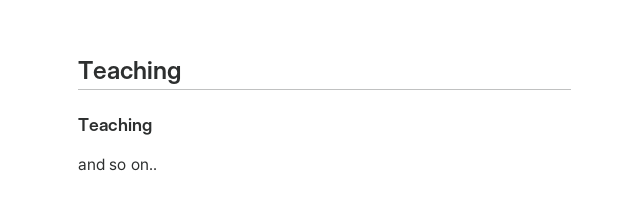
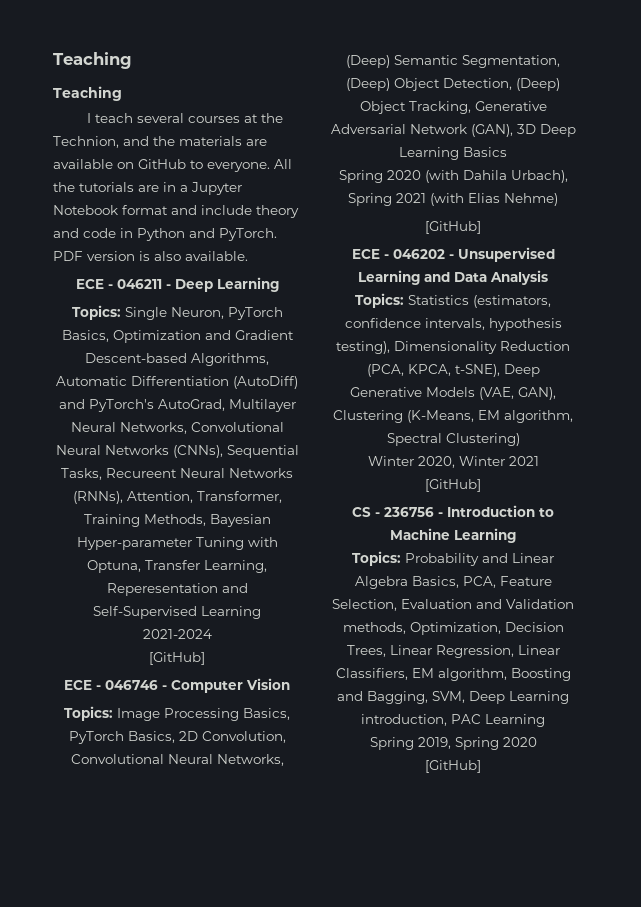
[78,158,157,171] and so on.. -> [87,113,284,123] [53,136,267,148] [53,159,292,172] [53,182,242,195] [53,205,299,218] [53,228,277,241] [53,251,248,261] [75,277,279,292] [71,305,283,320] [61,330,294,343] [85,353,269,366] [56,376,298,389] [58,399,296,412] [70,422,284,434] [55,445,299,458] [61,468,293,480] [72,491,282,504] [83,514,271,527] [76,537,278,550] [87,560,267,573] [106,583,248,596] [93,606,261,619] [142,629,212,639] [149,652,205,665] [64,678,290,693] [64,706,290,721] [68,731,286,744] [70,754,284,766] [346,55,560,68] [346,78,560,91] [359,101,547,114] [330,124,576,137] [399,147,507,160] [338,170,568,183] [348,193,558,206] [425,221,481,234] [351,247,555,262] [358,270,548,285] [355,293,551,308] [344,318,562,331] [336,341,570,354] [366,364,540,377] [350,387,556,400] [333,410,573,423] [386,433,520,446] [367,456,539,468] [425,479,481,492] [352,505,554,517] [390,528,516,543] [352,551,554,566] [354,576,552,589] [332,599,574,611] [342,622,564,635] [346,645,560,658] [335,668,571,681] [337,691,569,704] [361,714,545,727] [369,737,537,750] [425,760,481,773] I teach several courses at the Technion, and the materials are available on GitHub to everyone. All the tutorials are in a Jupyter Notebook format and include theory and code in Python and PyTorch. PDF version is also available. // ECE - 046211 - Deep Learning // Topics: Single Neuron, PyTorch Basics, Optimization and Gradient Descent-based Algorithms, Automatic Differentiation (AutoDiff) and PyTorch's AutoGrad, Multilayer Neural Networks, Convolutional Neural Networks (CNNs), Sequential Tasks, Recureent Neural Networks (RNNs), Attention, Transformer, Training Methods, Bayesian Hyper-parameter Tuning with Optuna, Transfer Learning, Reperesentation and Self-Supervised Learning // 2021-2024 // [GitHub] // ECE - 046746 - Computer Vision // Topics: Image Processing Basics, PyTorch Basics, 2D Convolution, Convolutional Neural Networks, (Deep) Semantic Segmentation, (Deep) Object Detection, (Deep) Object Tracking, Generative Adversarial Network (GAN), 3D Deep Learning Basics // Spring 2020 (with Dahila Urbach), Spring 2021 (with Elias Nehme) // [GitHub] // ECE - 046202 - Unsupervised Learning and Data Analysis // Topics: Statistics (estimators, confidence intervals, hypothesis testing), Dimensionality Reduction (PCA, KPCA, t-SNE), Deep Generative Models (VAE, GAN), Clustering (K-Means, EM algorithm, Spectral Clustering) // Winter 2020, Winter 2021 // [GitHub] // CS - 236756 - Introduction to Machine Learning // Topics: Probability and Linear Algebra Basics, PCA, Feature Selection, Evaluation and Validation methods, Optimization, Decision Trees, Linear Regression, Linear Classifiers, EM algorithm, Boosting and Bagging, SVM, Deep Learning introduction, PAC Learning // Spring 2019, Spring 2020 // [GitHub]

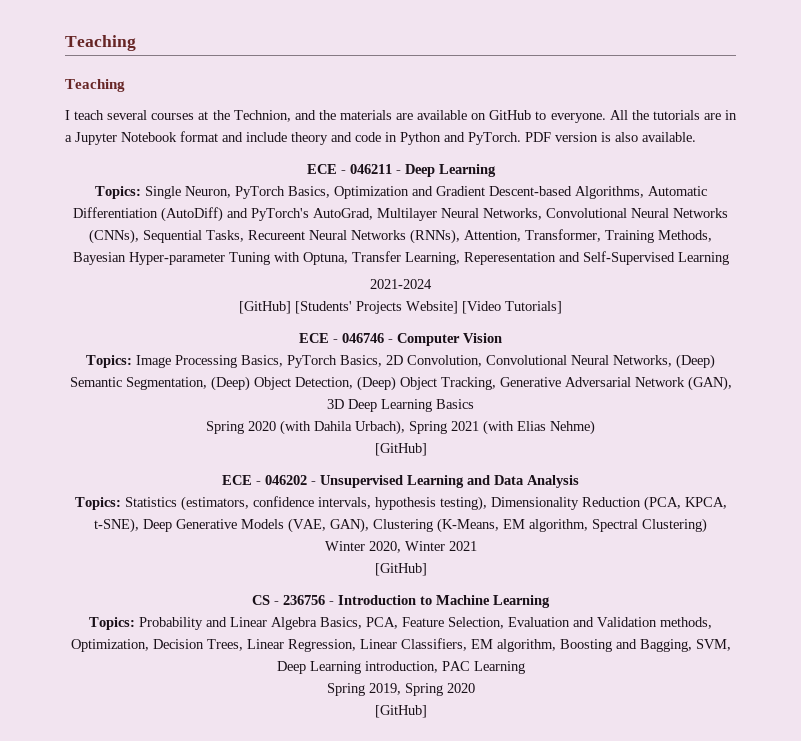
(205, 658) none -> [295,301,562,314] [Students' Projects Website] [Video Tutorials]

